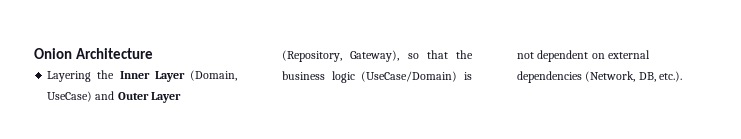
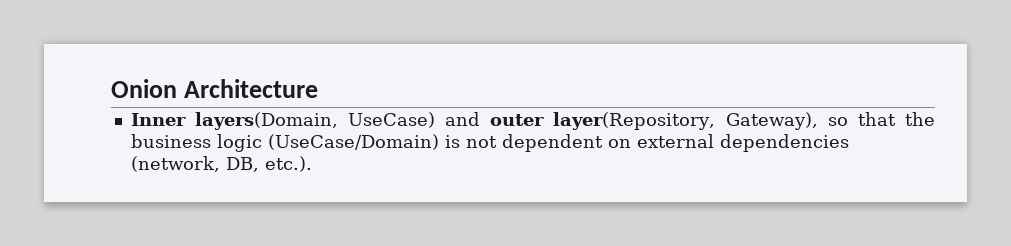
[47,70,237,82] [47,91,181,103] [282,50,343,62] Layering the Inner Layer (Domain, UseCase) and Outer Layer (Repository, -> [130,112,716,130] Inner layers(Domain, UseCase) and outer layer(Repository,
[585,71,636,82] (Network, -> [130,156,220,172] (network,

